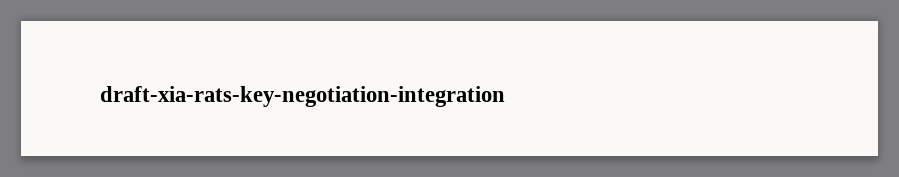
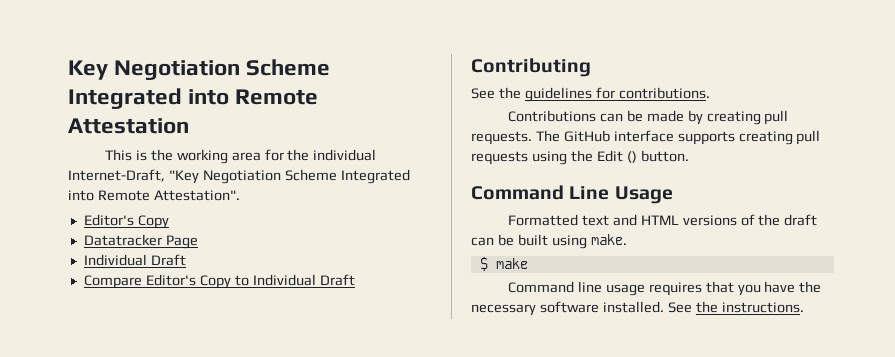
[100,86,505,107] draft-xia-rats-key-negotiation-integration -> [68,59,331,80] [68,88,319,109] [68,118,189,134] [104,149,377,164] [68,169,410,184] [68,190,240,201] [83,214,169,229] [83,234,198,249] [83,254,186,266] [83,274,355,289] [471,58,591,77] [471,87,710,102] [507,110,789,125] [471,130,821,145] [471,150,689,165] [471,185,673,204] [507,214,818,226] [471,234,627,249] [479,257,528,271] [507,281,822,296] [471,301,804,316] Key Negotiation Scheme Integrated into Remote Attestation // This is the working area for the individual Internet-Draft, "Key Negotiation Scheme Integrated into Remote Attestation". // Editor's Copy // Datatracker Page // Individual Draft // Compare Editor's Copy to Individual Draft // Contributing // See the guidelines for contributions. // Contributions can be made by creating pull requests. The GitHub interface supports creating pull requests using the Edit () button. // Command Line Usage // Formatted text and HTML versions of the draft can be built using make. // $ make // Command line usage requires that you have the necessary software installed. See the instructions.

